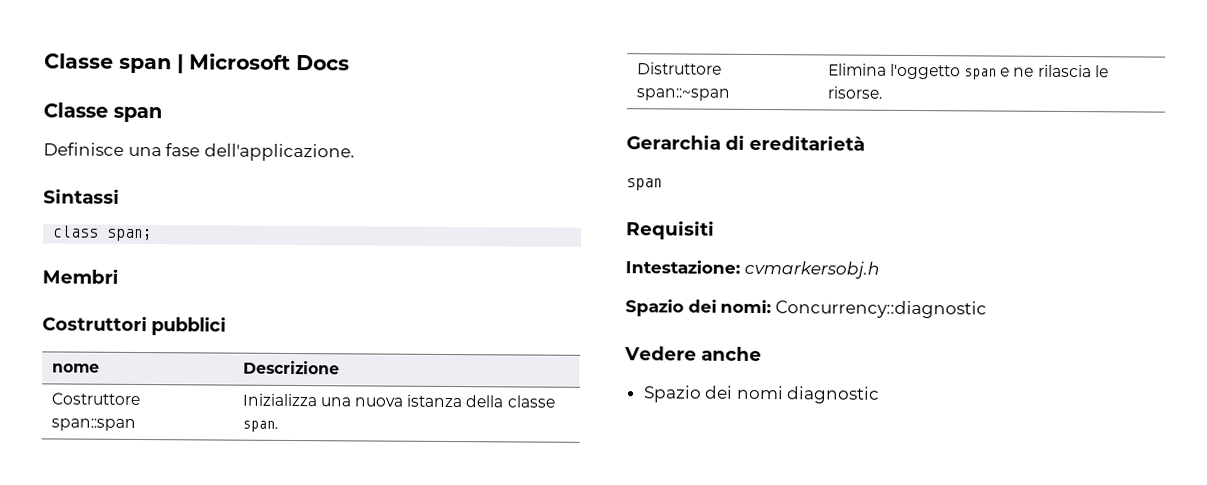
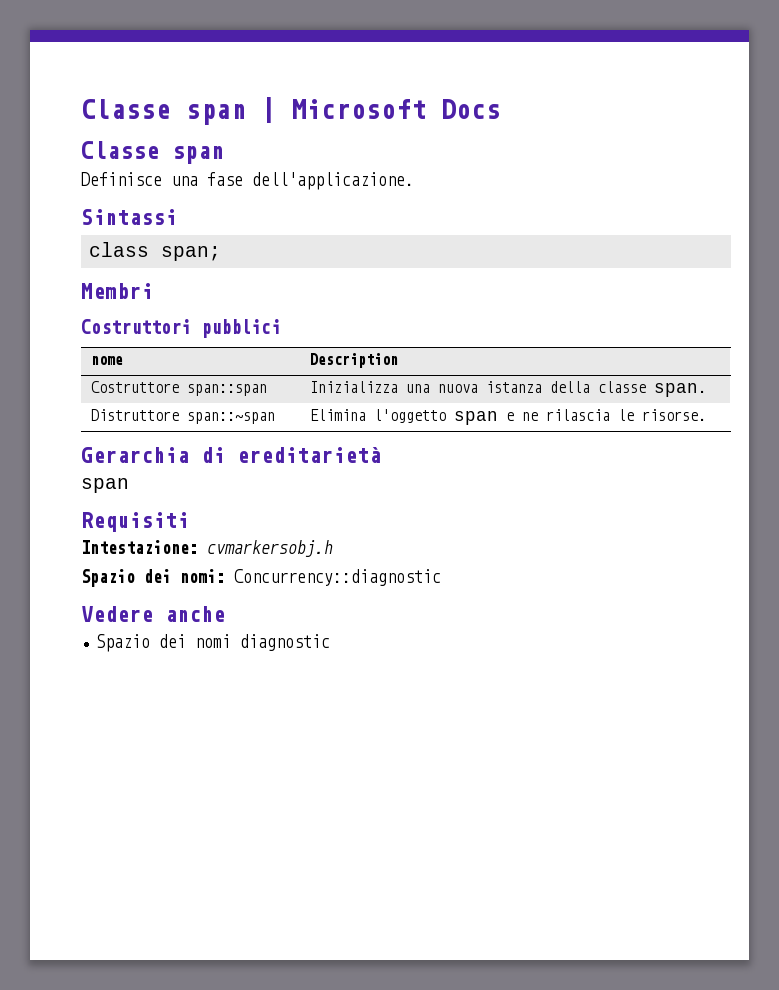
[242,360,340,375] Descrizione -> [310,353,399,368] Description

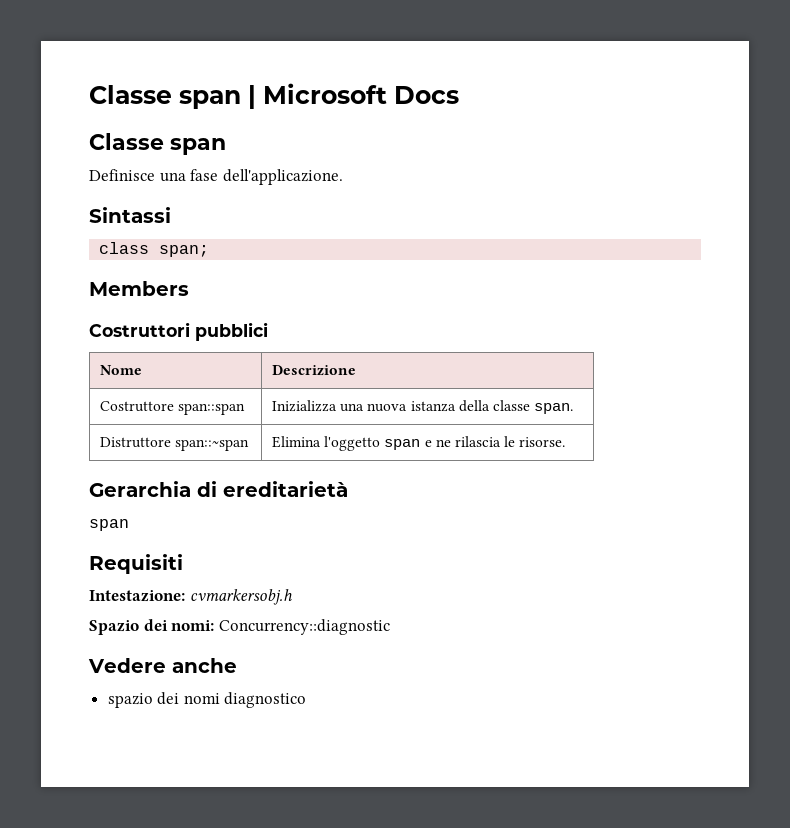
[81,283,153,299] Membri -> [89,281,189,296] Members
[91,356,124,365] [310,353,399,368] nome | Description -> [100,365,143,375] [272,365,357,376] Nome | Descrizione
[96,634,151,652] Spazio -> [107,693,153,708] spazio
[240,634,331,651] diagnostic -> [224,692,307,708] diagnostico

